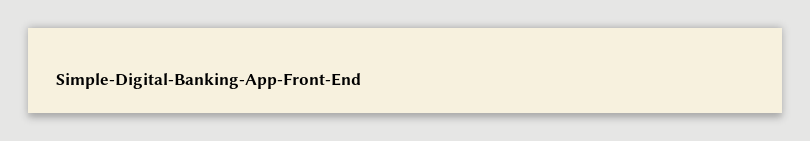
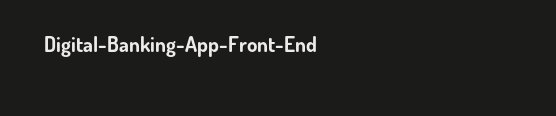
[56,73,361,89] Simple-Digital-Banking-App-Front-End -> [44,36,317,57] Digital-Banking-App-Front-End

